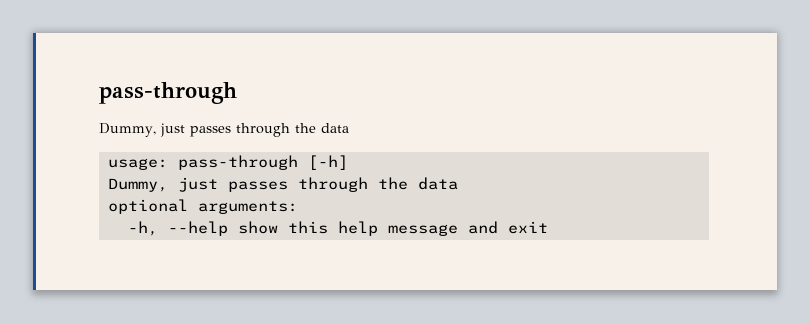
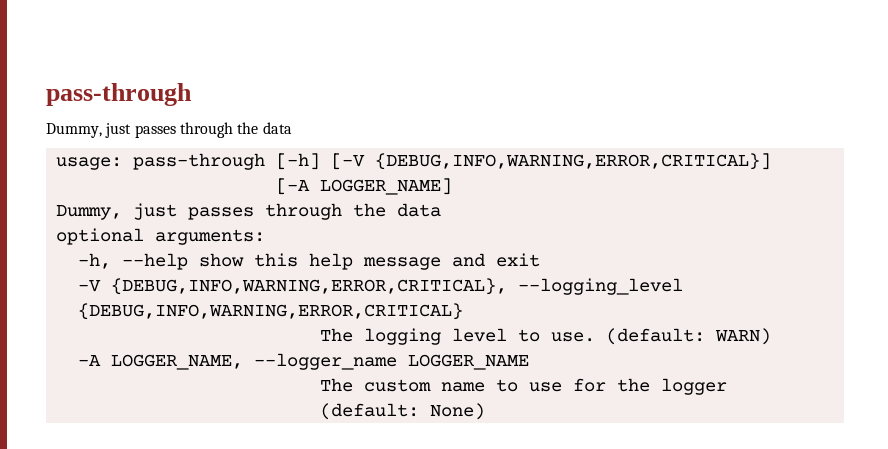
(348, 162) none -> [330,153,771,170] [275,178,452,195] [-V {DEBUG,INFO,WARNING,ERROR,CRITICAL}] // [-A LOGGER_NAME]
(548, 227) none -> [77,278,683,295] [77,303,463,320] [319,328,771,345] [77,353,529,370] [319,378,727,395] [319,403,485,420] // -V {DEBUG,INFO,WARNING,ERROR,CRITICAL}, --logging_level {DEBUG,INFO,WARNING,ERROR,CRITICAL} // The logging level to use. (default: WARN) // -A LOGGER_NAME, --logger_name LOGGER_NAME // The custom name to use for the logger (default: None)

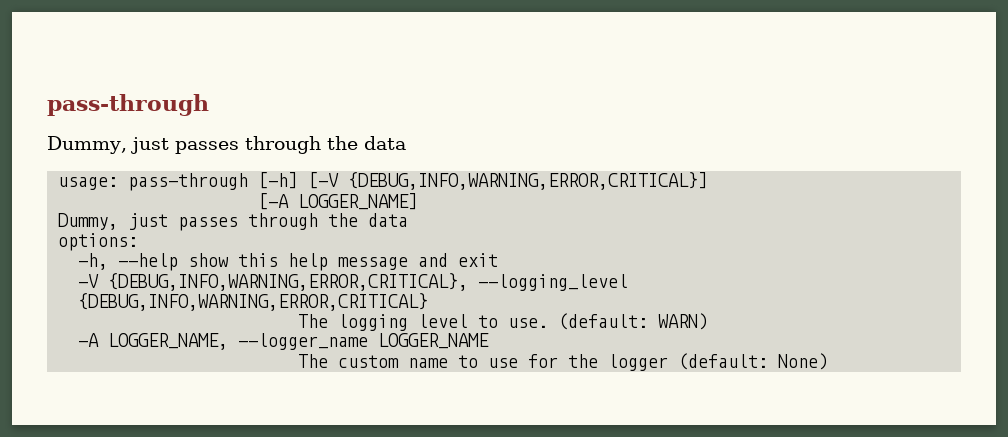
[55,228,265,245] optional arguments: -> [58,233,139,251] options:

